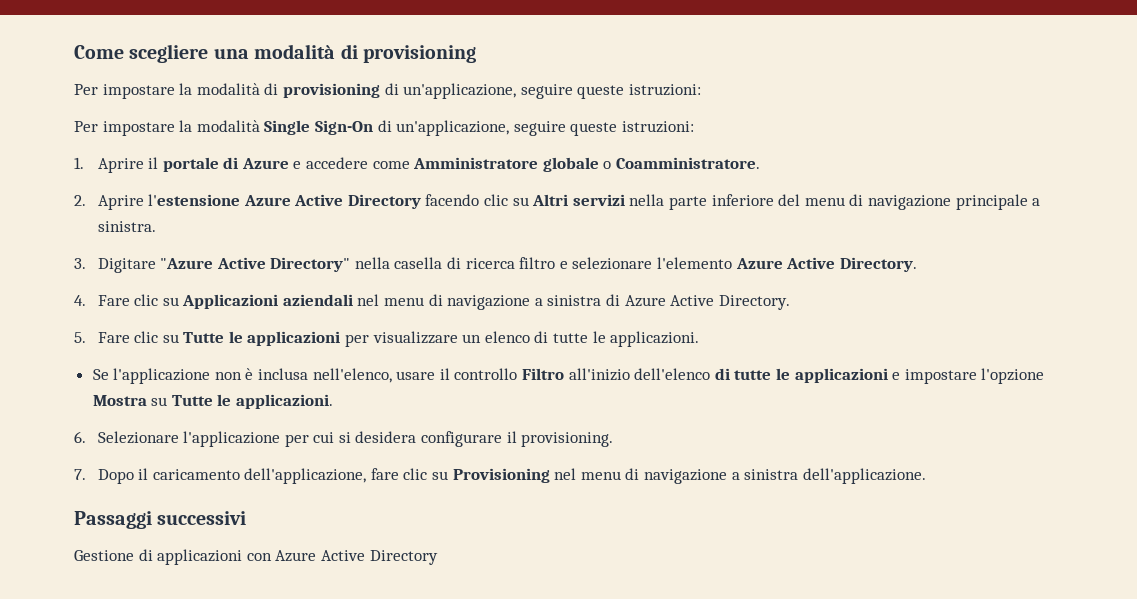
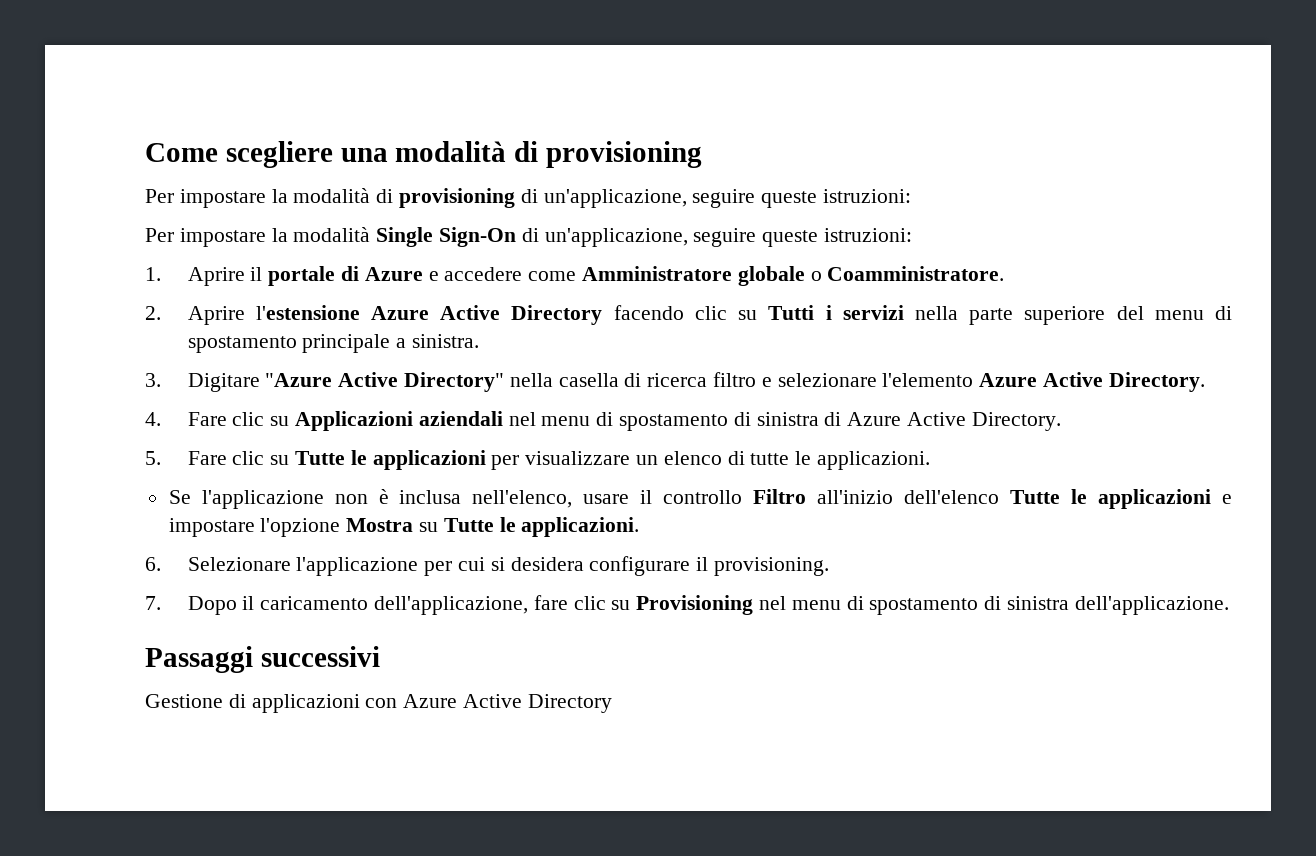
[532,194,569,206] Altri -> [768,305,832,320] Tutti i
[711,194,774,206] inferiore -> [1024,306,1106,325] superiore
[867,195,951,210] navigazione -> [187,336,297,353] spostamento
[447,295,543,310] navigazione a -> [619,412,751,431] spostamento di
[714,368,772,380] di tutte -> [1010,490,1061,504] Tutte
[643,469,740,484] navigazione a -> [869,596,1002,615] spostamento di

